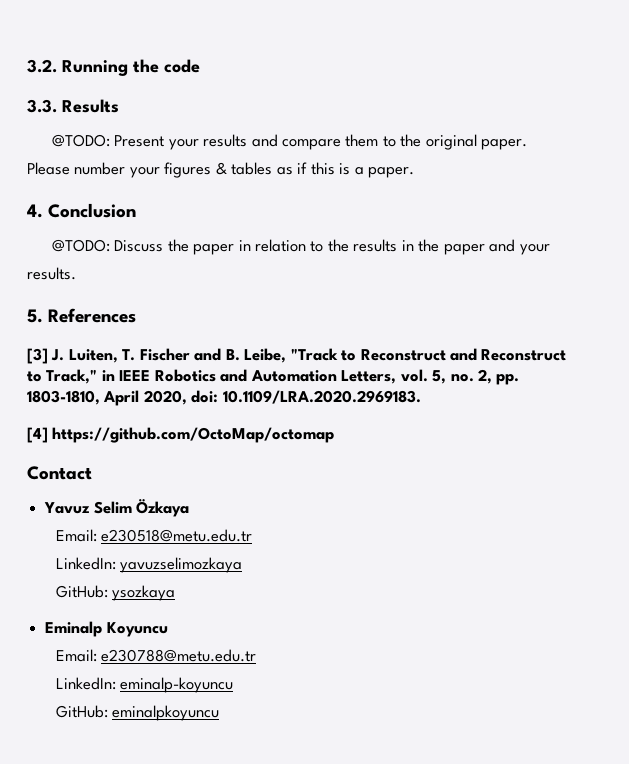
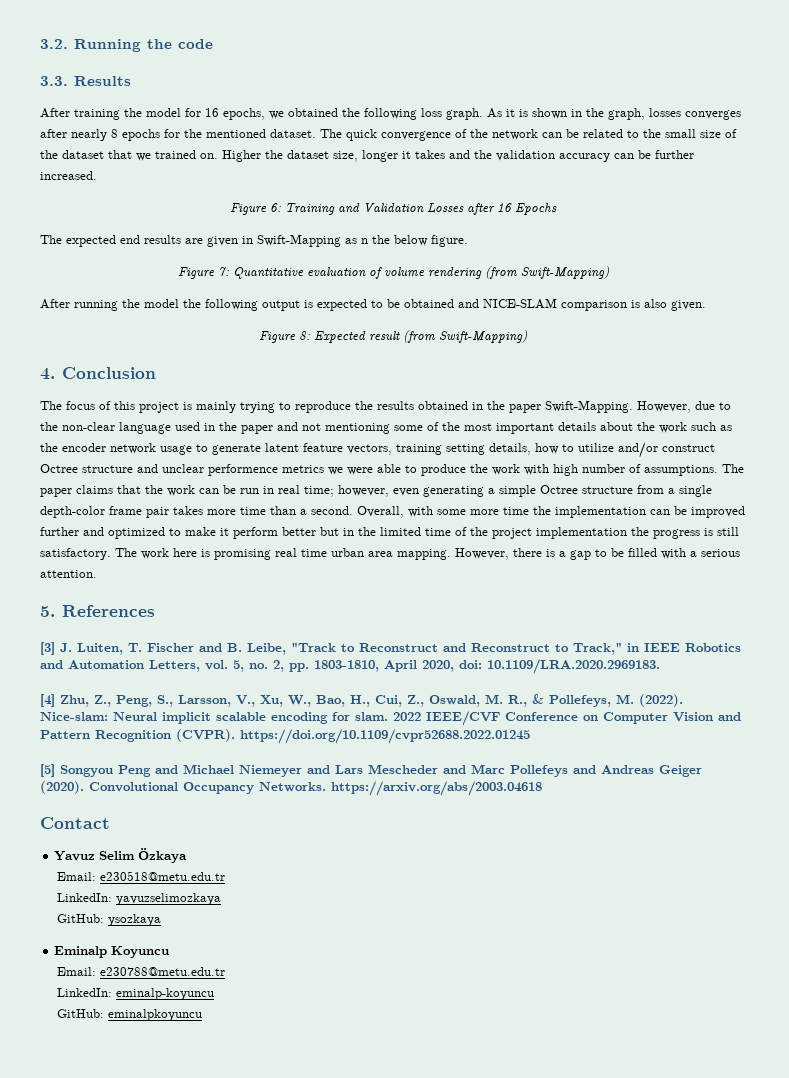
[51,134,528,150] [27,162,415,178] [27,203,137,218] [51,239,550,255] [27,267,76,280] @TODO: Present your results and compare them to the original paper. Please number your figures & tables as if this is a paper. // 4. Conclusion // @TODO: Discuss the paper in relation to the results in the paper and your results. -> [40,108,741,120] [40,129,737,141] [40,150,694,162] [40,171,97,180] [230,203,557,215] [40,234,468,247] [177,266,609,279] [40,298,706,311] [259,330,527,343] [40,367,156,380] [40,400,731,413] [40,422,732,434] [40,442,715,458] [40,464,744,476] [40,485,712,497] [40,506,745,518] [40,527,739,539] [40,548,740,560] [40,570,97,578] After training the model for 16 epochs, we obtained the following loss graph. As it is shown in the graph, losses converges after nearly 8 epochs for the mentioned dataset. The quick convergence of the network can be related to the small size of the dataset that we trained on. Higher the dataset size, longer it takes and the validation accuracy can be further increased. // Figure 6: Training and Validation Losses after 16 Epochs // The expected end results are given in Swift-Mapping as n the below figure. // Figure 7: Quantitative evaluation of volume rendering (from Swift-Mapping) // After running the model the following output is expected to be obtained and NICE-SLAM comparison is also given. // Figure 8: Expected result (from Swift-Mapping) // 4. Conclusion // The focus of this project is mainly trying to reproduce the results obtained in the paper Swift-Mapping. However, due to the non-clear language used in the paper and not mentioning some of the most important details about the work such as the encoder network usage to generate latent feature vectors, training setting details, how to utilize and/or construct Octree structure and unclear performence metrics we were able to produce the work with high number of assumptions. The paper claims that the work can be run in real time; however, even generating a simple Octree structure from a single depth-color frame pair takes more time than a second. Overall, with some more time the implementation can be improved further and optimized to make it perform better but in the limited time of the project implementation the progress is still satisfactory. The work here is promising real time urban area mapping. However, there is a gap to be filled with a serious attention.
[52,427,335,443] https://github.com/OctoMap/octomap -> [60,694,683,707] [40,711,741,726] [40,729,530,744] [40,764,702,777] [40,781,542,796] Zhu, Z., Peng, S., Larsson, V., Xu, W., Bao, H., Cui, Z., Oswald, M. R., & Pollefeys, M. (2022). Nice-slam: Neural implicit scalable encoding for slam. 2022 IEEE/CVF Conference on Computer Vision and Pattern Recognition (CVPR). https://doi.org/10.1109/cvpr52688.2022.01245 // [5] Songyou Peng and Michael Niemeyer and Lars Mescheder and Marc Pollefeys and Andreas Geiger (2020). Convolutional Occupancy Networks. https://arxiv.org/abs/2003.04618

